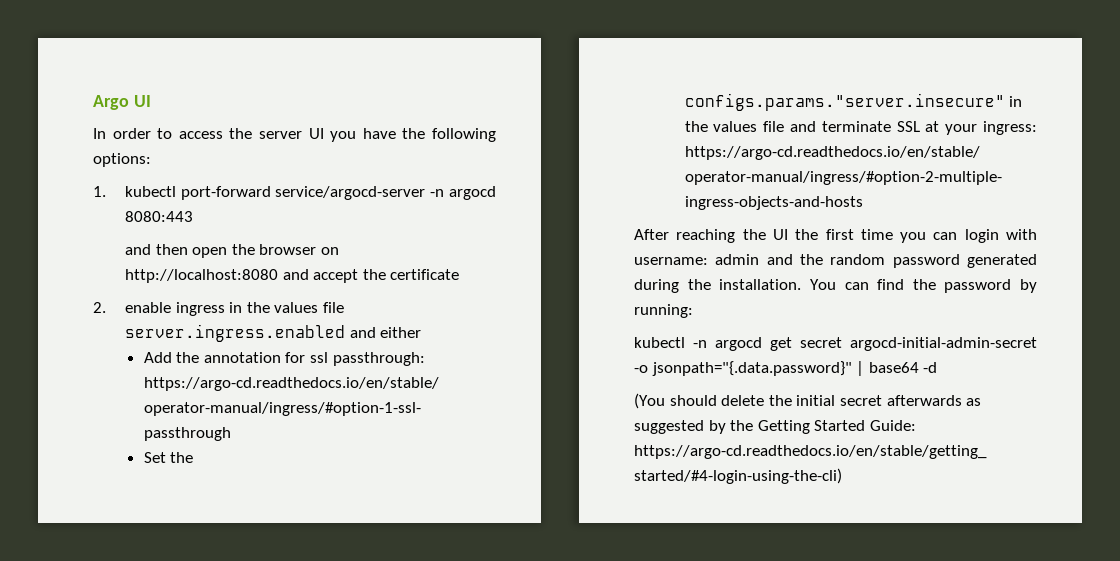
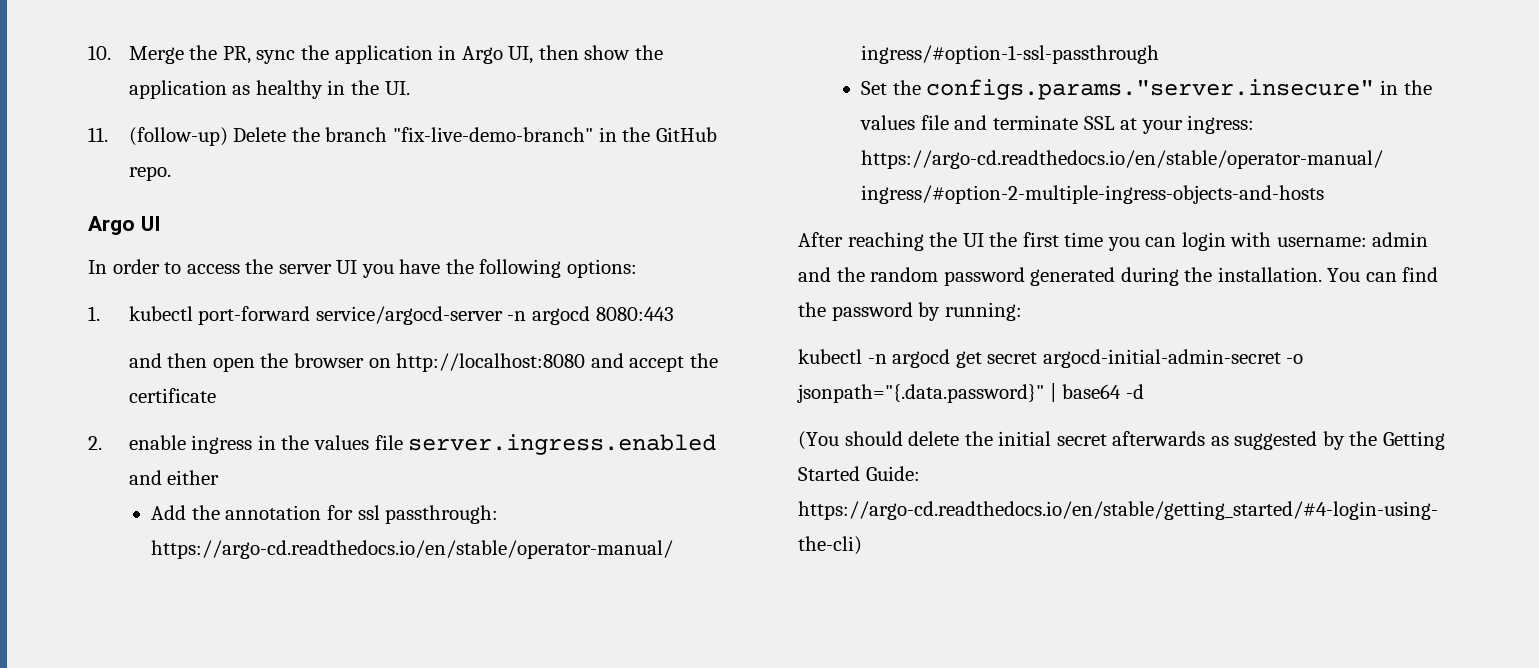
(93, 102) none -> [88,45,663,64] [128,80,410,99] [88,127,717,146] [128,166,171,181] 10. Merge the PR, sync the application in Argo UI, then show the application as healthy in the UI. // 11. (follow-up) Delete the branch "fix-live-demo-branch" in the GitHub repo. //

